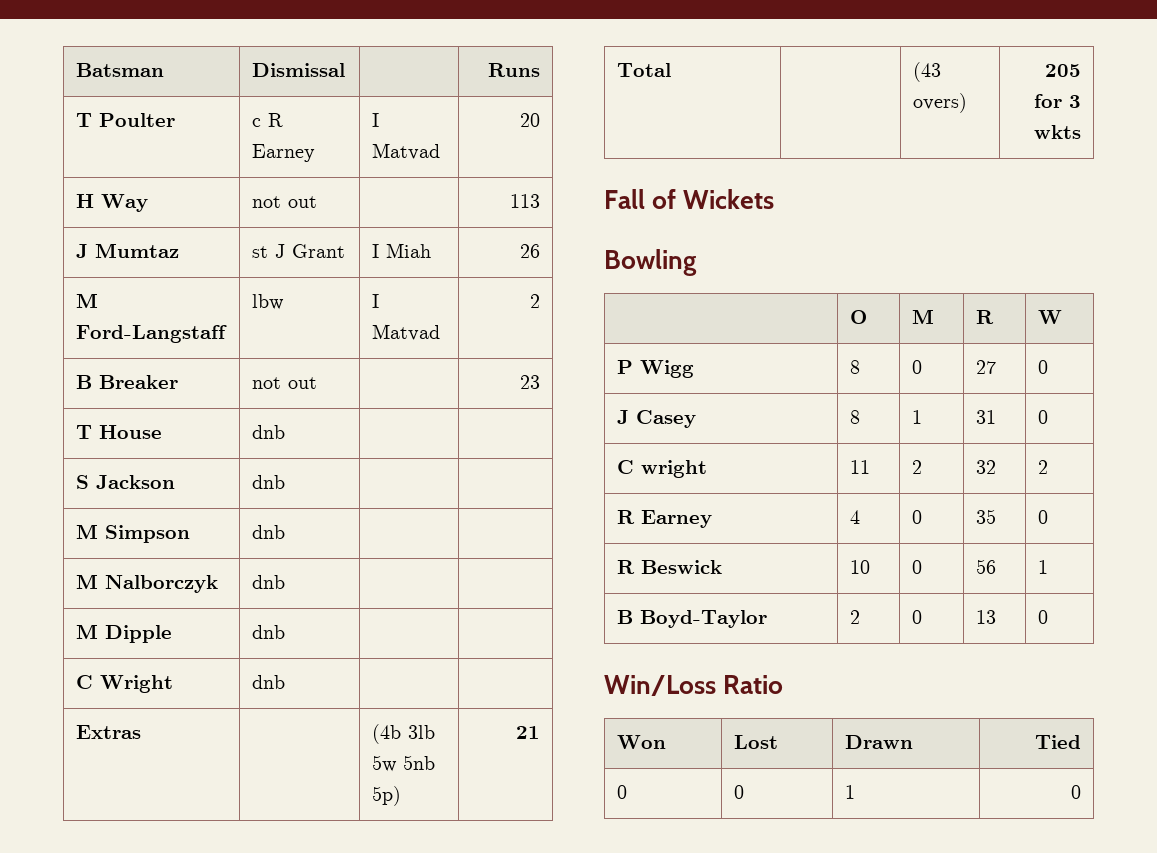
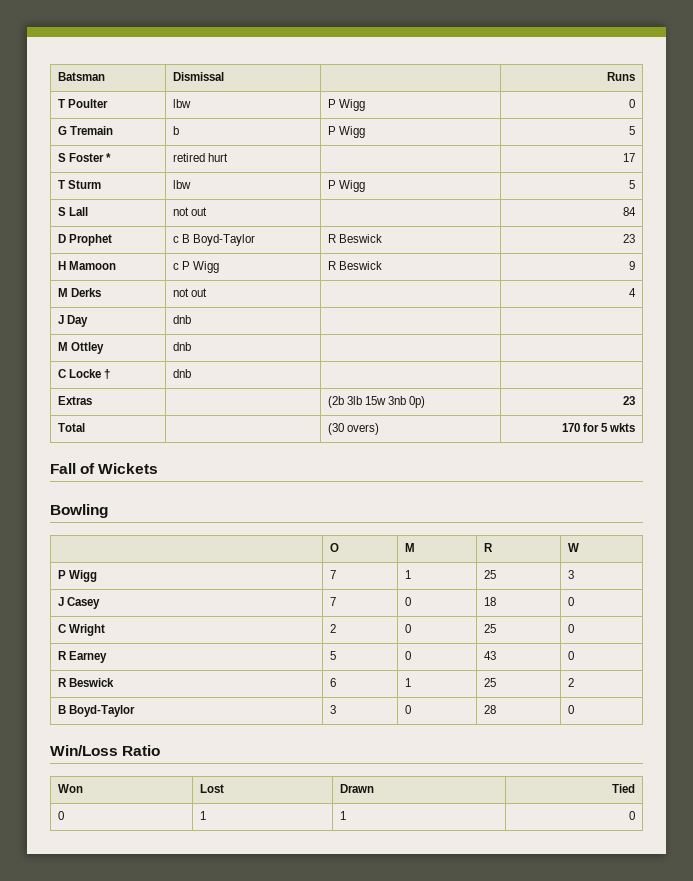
[252,113,284,127] [252,144,316,162] [372,113,380,127] [372,143,441,160] [519,113,540,127] [76,194,149,212] [252,196,318,208] [509,194,540,208] [76,243,180,258] [252,244,346,258] [372,243,432,258] [519,244,540,258] [76,293,99,308] [76,325,228,343] [252,294,285,310] [372,294,380,308] [372,324,441,341] [529,294,540,308] [76,375,179,389] [252,377,318,389] [519,375,540,389] [76,425,163,439] [252,425,286,439] [76,475,176,489] [252,475,286,489] [76,524,191,543] [252,525,286,539] [76,574,219,593] [252,575,286,589] [76,624,173,643] c R Earney | I Matvad | 20 // H Way | not out | | 113 // J Mumtaz | st J Grant | I Miah | 26 // M Ford-Langstaff | lbw | I Matvad | 2 // B Breaker | not out | | 23 // T House | dnb | | // S Jackson | dnb | | // M Simpson | dnb | | // M Nalborczyk | dnb | | // M Dipple -> [173,99,192,108] [328,99,366,111] [628,99,635,108] [58,126,114,135] [173,126,180,135] [328,126,366,138] [628,126,635,135] [58,153,112,162] [173,153,229,162] [622,153,635,162] [58,180,102,189] [173,180,192,189] [328,180,366,192] [628,180,635,189] [58,207,89,216] [173,207,208,216] [622,207,636,216] [58,234,113,246] [173,234,256,246] [328,234,383,243] [622,234,635,243] [58,261,117,270] [173,261,220,273] [328,261,383,270] [628,261,635,270] [58,288,102,297] [173,288,208,297] [628,288,636,297] [58,315,89,327] [173,315,192,324] [58,342,105,354] lbw | P Wigg | 0 // G Tremain | b | P Wigg | 5 // S Foster * | retired hurt | | 17 // T Sturm | lbw | P Wigg | 5 // S Lall | not out | | 84 // D Prophet | c B Boyd-Taylor | R Beswick | 23 // H Mamoon | c P Wigg | R Beswick | 9 // M Derks | not out | | 4 // J Day | dnb | | // M Ottley
[100,675,174,693] Wright -> [69,369,111,379] Locke †
[372,724,436,744] [372,755,436,772] [372,786,402,806] [515,726,540,739] (4b 3lb 5w 5nb 5p) | 21 -> [328,396,426,408] [622,396,635,405] (2b 3lb 15w 3nb 0p) | 23
[913,62,942,82] (43 -> [328,423,345,435] (30
[1044,64,1081,77] [1033,94,1081,108] 205 for 3 -> [561,423,608,432] 170 for 5
[850,360,861,374] [912,360,923,374] [976,360,997,374] [1038,360,1049,374] 8 | 0 | 27 | 0 -> [330,570,337,579] [405,570,412,579] [484,570,497,579] [568,570,575,579] 7 | 1 | 25 | 3
[850,410,861,424] [912,410,923,424] [976,410,997,424] 8 | 1 | 31 -> [330,597,337,606] [405,597,412,606] [484,597,497,606] 7 | 0 | 18
[641,460,708,478] [850,460,871,474] [912,460,923,474] [976,460,997,474] [1038,460,1049,474] [617,510,713,528] [850,510,861,524] [912,510,923,524] [976,509,997,524] wright | 11 | 2 | 32 | 2 // R Earney | 4 | 0 | 35 -> [69,624,106,636] [330,624,337,633] [405,624,412,633] [484,624,497,633] [568,624,575,633] [58,651,108,663] [330,651,337,660] [405,651,412,660] [484,651,497,660] Wright | 2 | 0 | 25 | 0 // R Earney | 5 | 0 | 43
[850,560,871,574] [912,560,923,574] [976,559,997,574] [1038,560,1049,574] [617,610,768,628] [850,610,861,624] [912,610,923,624] [976,610,997,624] 10 | 0 | 56 | 1 // B Boyd-Taylor | 2 | 0 | 13 -> [330,678,337,687] [405,678,412,687] [484,678,497,687] [568,678,575,687] [58,705,136,717] [330,705,337,714] [405,705,412,714] [484,705,497,714] 6 | 1 | 25 | 2 // B Boyd-Taylor | 3 | 0 | 28
[734,785,745,799] 0 -> [200,811,207,820] 1

